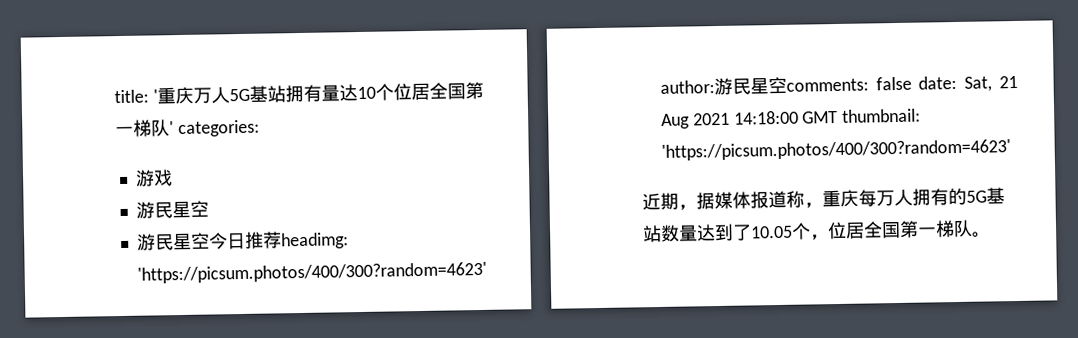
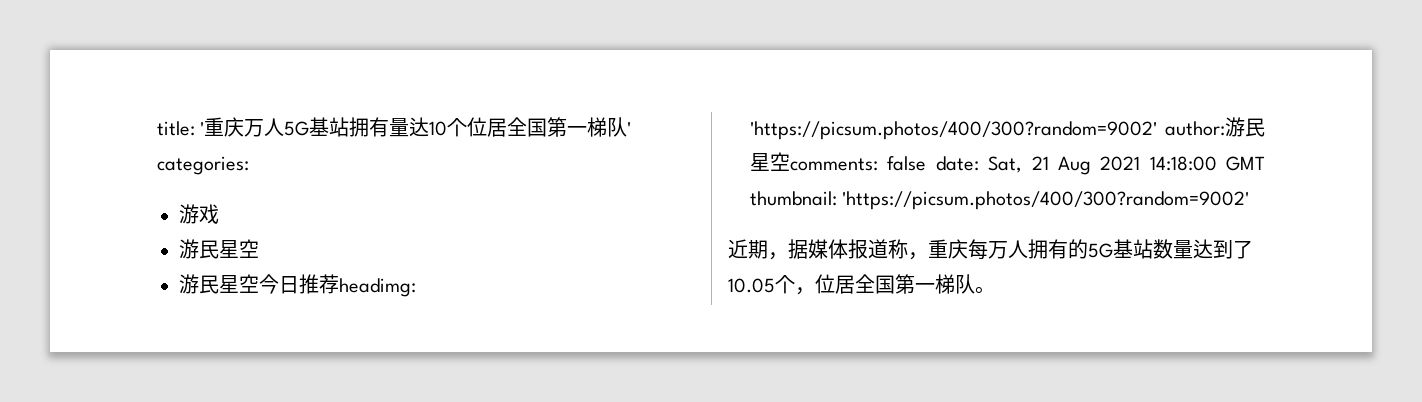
[136,261,487,284] 'https://picsum.photos/400/300?random=4623' -> [750,121,1157,140] 'https://picsum.photos/400/300?random=9002'
[660,139,1011,161] 'https://picsum.photos/400/300?random=4623' -> [842,191,1250,210] 'https://picsum.photos/400/300?random=9002'

